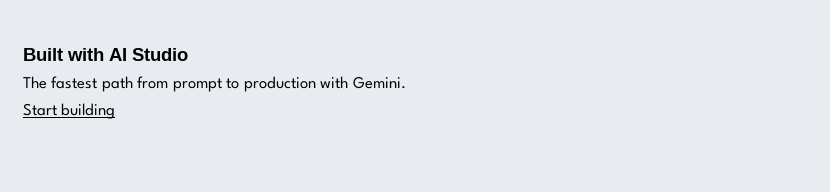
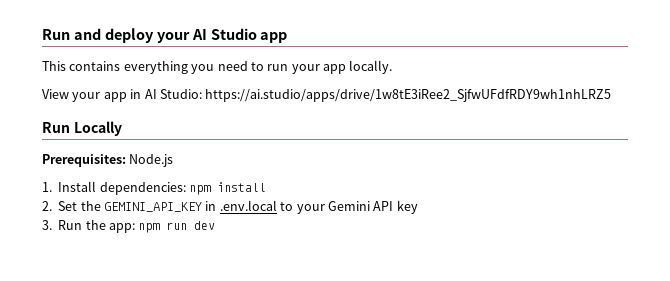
[23,48,188,61] [23,76,406,92] [23,103,116,119] Built with AI Studio // The fastest path from prompt to production with Gemini. // Start building -> [42,28,288,43] [42,60,393,74] [42,89,612,102] [42,121,122,136] [42,154,174,167] [42,181,266,195] [42,200,418,214] [42,220,216,233] Run and deploy your AI Studio app // This contains everything you need to run your app locally. // View your app in AI Studio: https://ai.studio/apps/drive/1w8tE3iRee2_SjfwUFdfRDY9wh1nhLRZ5 // Run Locally // Prerequisites: Node.js // 1. Install dependencies: npm install // 2. Set the GEMINI_API_KEY in .env.local to your Gemini API key // 3. Run the app: npm run dev

